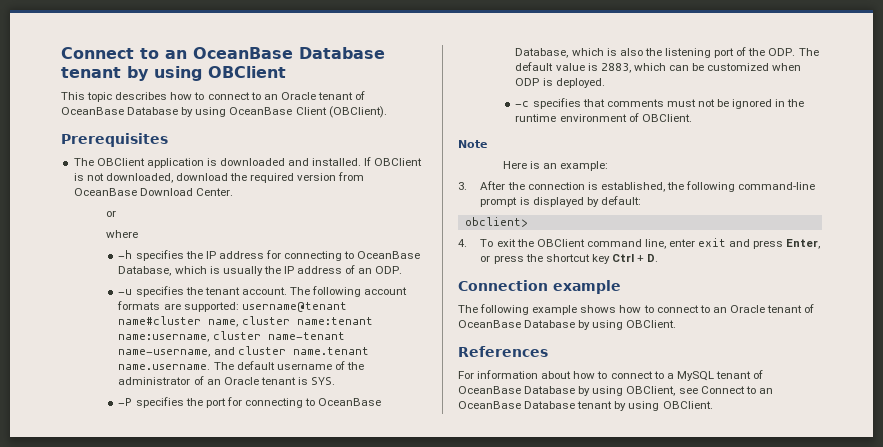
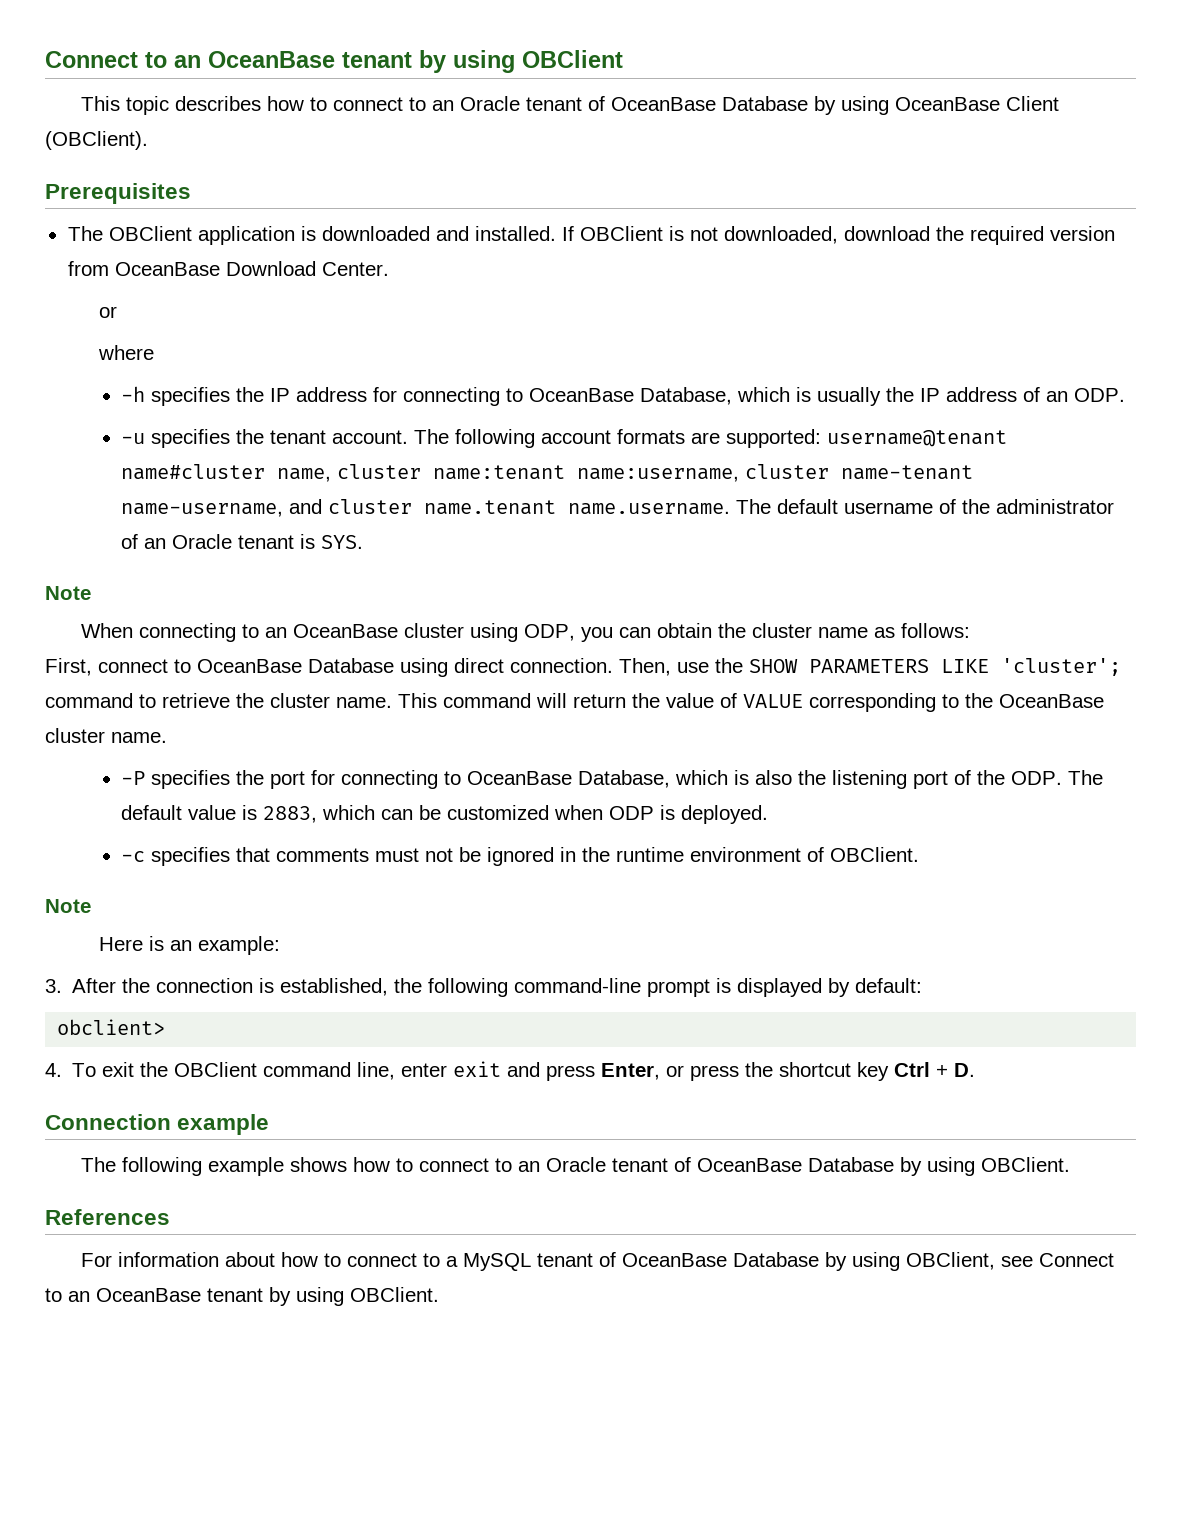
[61,47,385,59] Connect to an OceanBase Database -> [45,51,335,68] Connect to an OceanBase
(336, 381) none -> [45,586,91,600] [81,623,971,642] [45,658,1121,677] [45,693,1104,712] [45,728,167,743] // Note // When connecting to an OceanBase cluster using ODP, you can obtain the cluster name as follows: // First, connect to OceanBase Database using direct connection. Then, use the SHOW PARAMETERS LIKE 'cluster'; command to retrieve the cluster name. This command will return the value of VALUE corresponding to the OceanBase cluster name.
[524,401,576,409] Database -> (201, 1295) none

